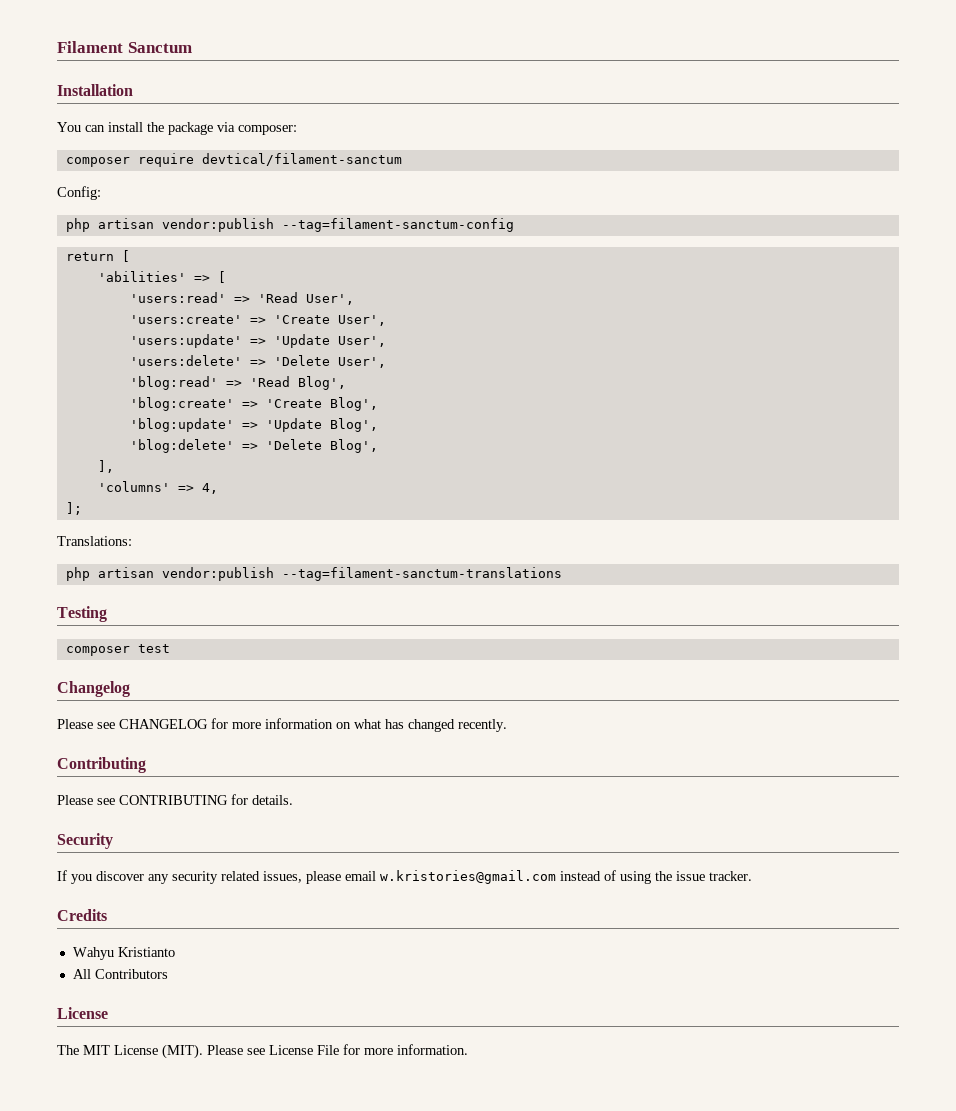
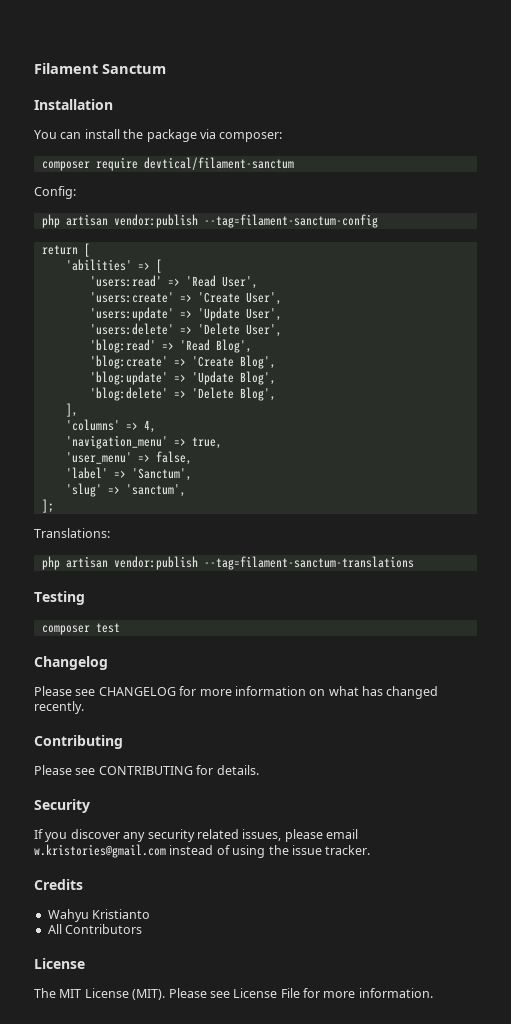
(218, 488) none -> [65,435,222,449] [65,451,192,465] [65,467,192,481] [65,483,186,497] // 'navigation_menu' => true, // 'user_menu' => false, // 'label' => 'Sanctum', // 'slug' => 'sanctum',

